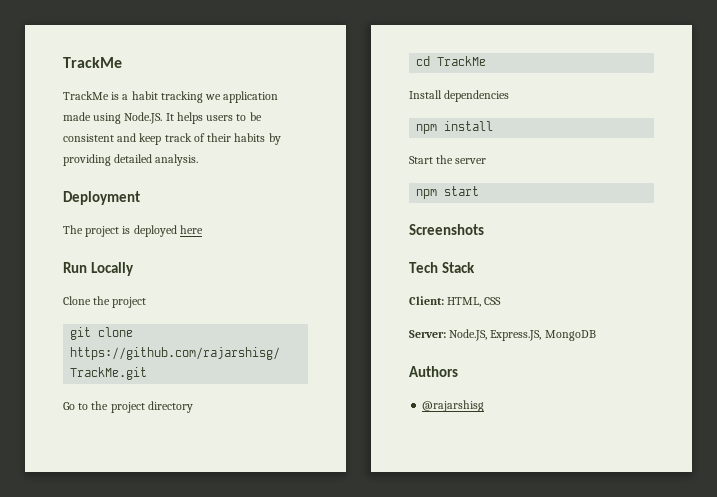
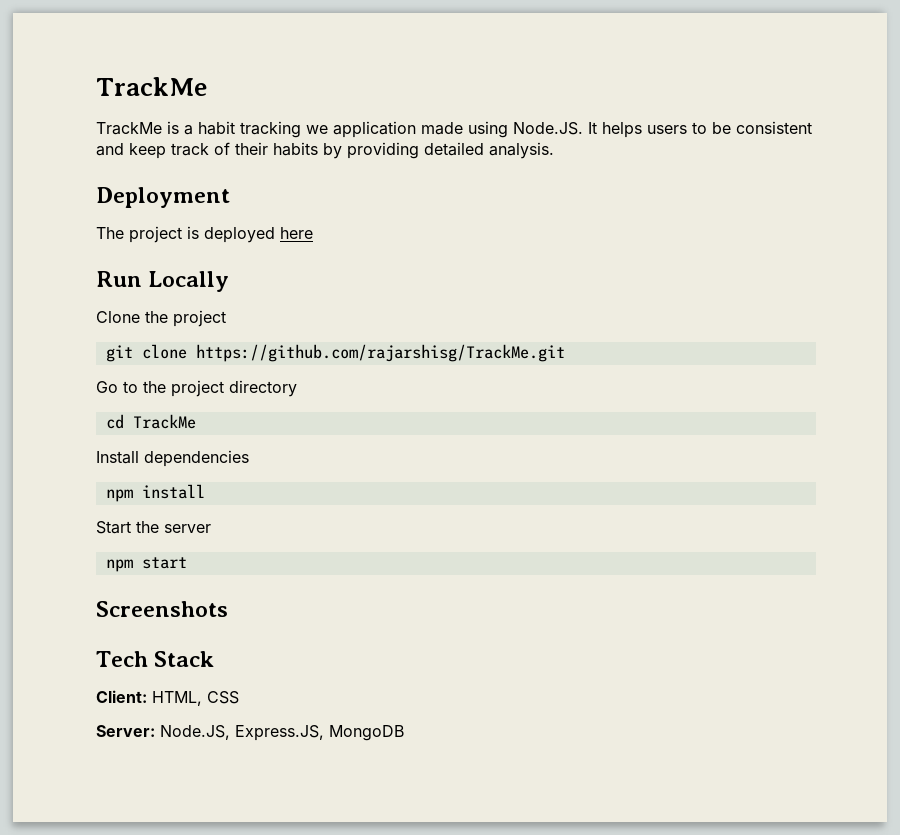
[409,366,458,377] [422,400,485,412] // Authors // @rajarshisg -> (404, 733) none

